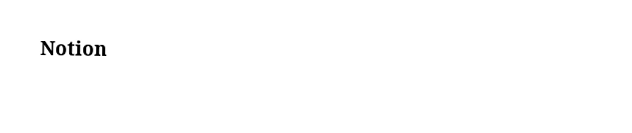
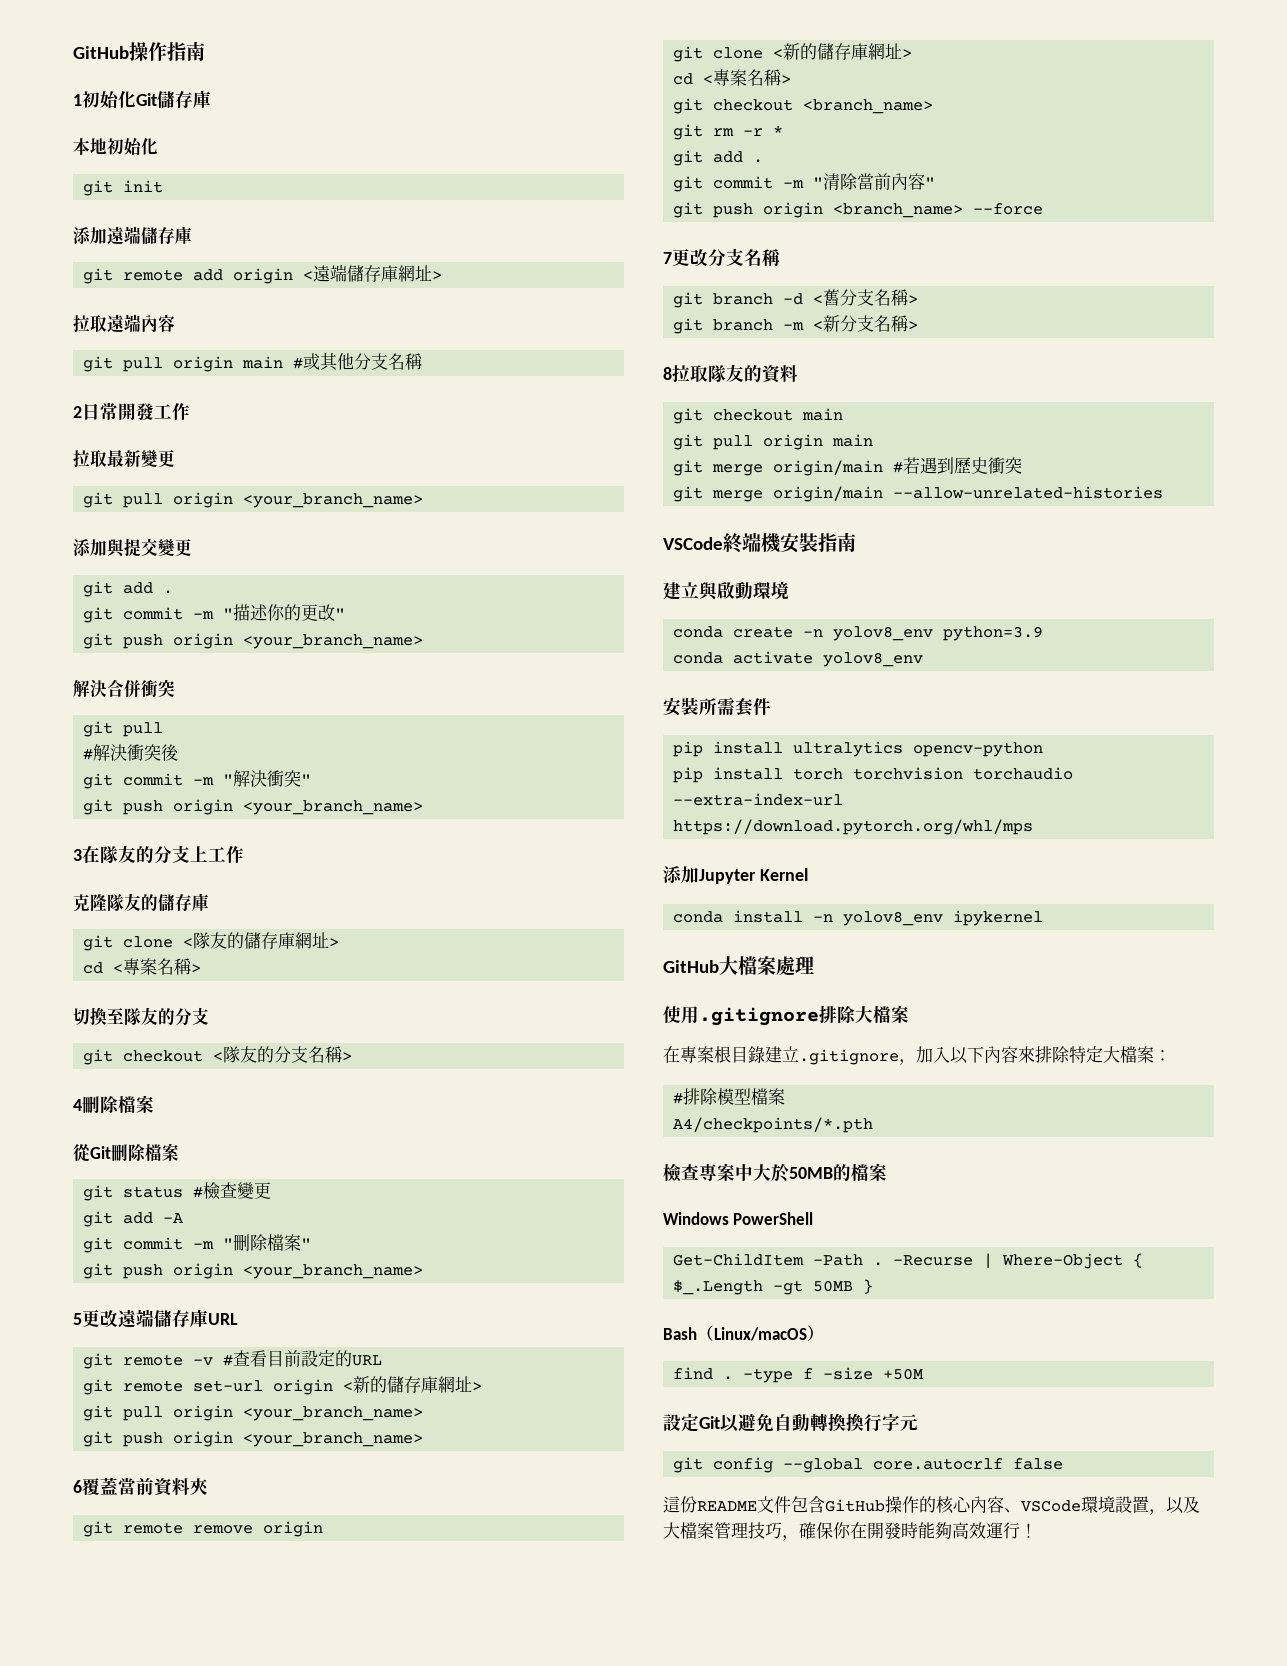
[40,40,108,56] Notion -> [73,41,205,61] [73,90,211,108] [73,138,158,155] [83,180,164,196] [73,226,192,245] [83,264,443,284] [73,314,175,333] [83,352,424,372] [73,402,190,420] [73,450,175,467] [83,492,424,508] [73,538,192,558] [83,581,174,597] [83,604,346,623] [83,633,424,649] [73,679,175,697] [83,721,164,737] [83,744,180,761] [83,770,312,789] [83,799,424,815] [73,845,244,864] [73,893,209,912] [83,932,340,951] [83,958,202,975] [73,1007,209,1026] [83,1046,353,1065] [73,1095,154,1114] [73,1143,179,1162] [83,1182,272,1201] [83,1211,185,1227] [83,1234,312,1253] [83,1263,424,1279] [73,1309,238,1328] [83,1350,383,1369] [83,1376,483,1395] [83,1405,424,1421] [83,1431,424,1447] [73,1477,208,1496] [83,1521,324,1537] [673,43,913,62] [673,69,792,86] [673,98,934,114] [673,124,784,140] [673,150,764,166] [673,173,936,192] [673,202,1044,218] [663,248,781,267] [673,289,919,308] [673,315,919,334] [663,364,798,383] [673,408,844,424] [673,434,874,450] [673,457,1023,476] [673,486,1164,502] [663,532,856,553] [663,581,789,601] [673,626,1044,641] [673,651,924,667] [663,697,771,716] [673,741,1044,757] [673,767,1074,783] [673,793,844,806] [673,819,1034,835] [663,866,808,884] [673,910,1044,926] [663,956,814,976] [663,1005,909,1026] [663,1046,1171,1065] [673,1088,786,1105] [673,1117,874,1133] [663,1163,887,1182] [663,1212,814,1225] [673,1253,1144,1269] [673,1279,874,1295] [663,1325,824,1341] [673,1367,924,1383] [663,1413,918,1432] [673,1457,1064,1473] [663,1496,1200,1515] [663,1522,1037,1541] GitHub操作指南 // 1初始化Git儲存庫 // 本地初始化 // git init // 添加遠端儲存庫 // git remote add origin <遠端儲存庫網址> // 拉取遠端內容 // git pull origin main #或其他分支名稱 // 2日常開發工作 // 拉取最新變更 // git pull origin <your_branch_name> // 添加與提交變更 // git add . // git commit -m "描述你的更改" // git push origin <your_branch_name> // 解決合併衝突 // git pull // #解決衝突後 // git commit -m "解決衝突" // git push origin <your_branch_name> // 3在隊友的分支上工作 // 克隆隊友的儲存庫 // git clone <隊友的儲存庫網址> // cd <專案名稱> // 切換至隊友的分支 // git checkout <隊友的分支名稱> // 4刪除檔案 // 從Git刪除檔案 // git status #檢查變更 // git add -A // git commit -m "刪除檔案" // git push origin <your_branch_name> // 5更改遠端儲存庫URL // git remote -v #查看目前設定的URL // git remote set-url origin <新的儲存庫網址> // git pull origin <your_branch_name> // git push origin <your_branch_name> // 6覆蓋當前資料夾 // git remote remove origin // git clone <新的儲存庫網址> // cd <專案名稱> // git checkout <branch_name> // git rm -r * // git add . // git commit -m "清除當前內容" // git push origin <branch_name> --force // 7更改分支名稱 // git branch -d <舊分支名稱> // git branch -m <新分支名稱> // 8拉取隊友的資料 // git checkout main // git pull origin main // git merge origin/main #若遇到歷史衝突 // git merge origin/main --allow-unrelated-histories // VSCode終端機安裝指南 // 建立與啟動環境 // conda create -n yolov8_env python=3.9 // conda activate yolov8_env // 安裝所需套件 // pip install ultralytics opencv-python // pip install torch torchvision torchaudio --extra-index-url https://download.pytorch.org/whl/mps // 添加Jupyter Kernel // conda install -n yolov8_env ipykernel // GitHub大檔案處理 // 使用.gitignore排除大檔案 // 在專案根目錄建立.gitignore，加入以下內容來排除特定大檔案： // #排除模型檔案 // A4/checkpoints/*.pth // 檢查專案中大於50MB的檔案 // Windows PowerShell // Get-ChildItem -Path . -Recurse | Where-Object { $_.Length -gt 50MB } // Bash（Linux/macOS） // find . -type f -size +50M // 設定Git以避免自動轉換換行字元 // git config --global core.autocrlf false // 這份README文件包含GitHub操作的核心內容、VSCode環境設置，以及大檔案管理技巧，確保你在開發時能夠高效運行！

